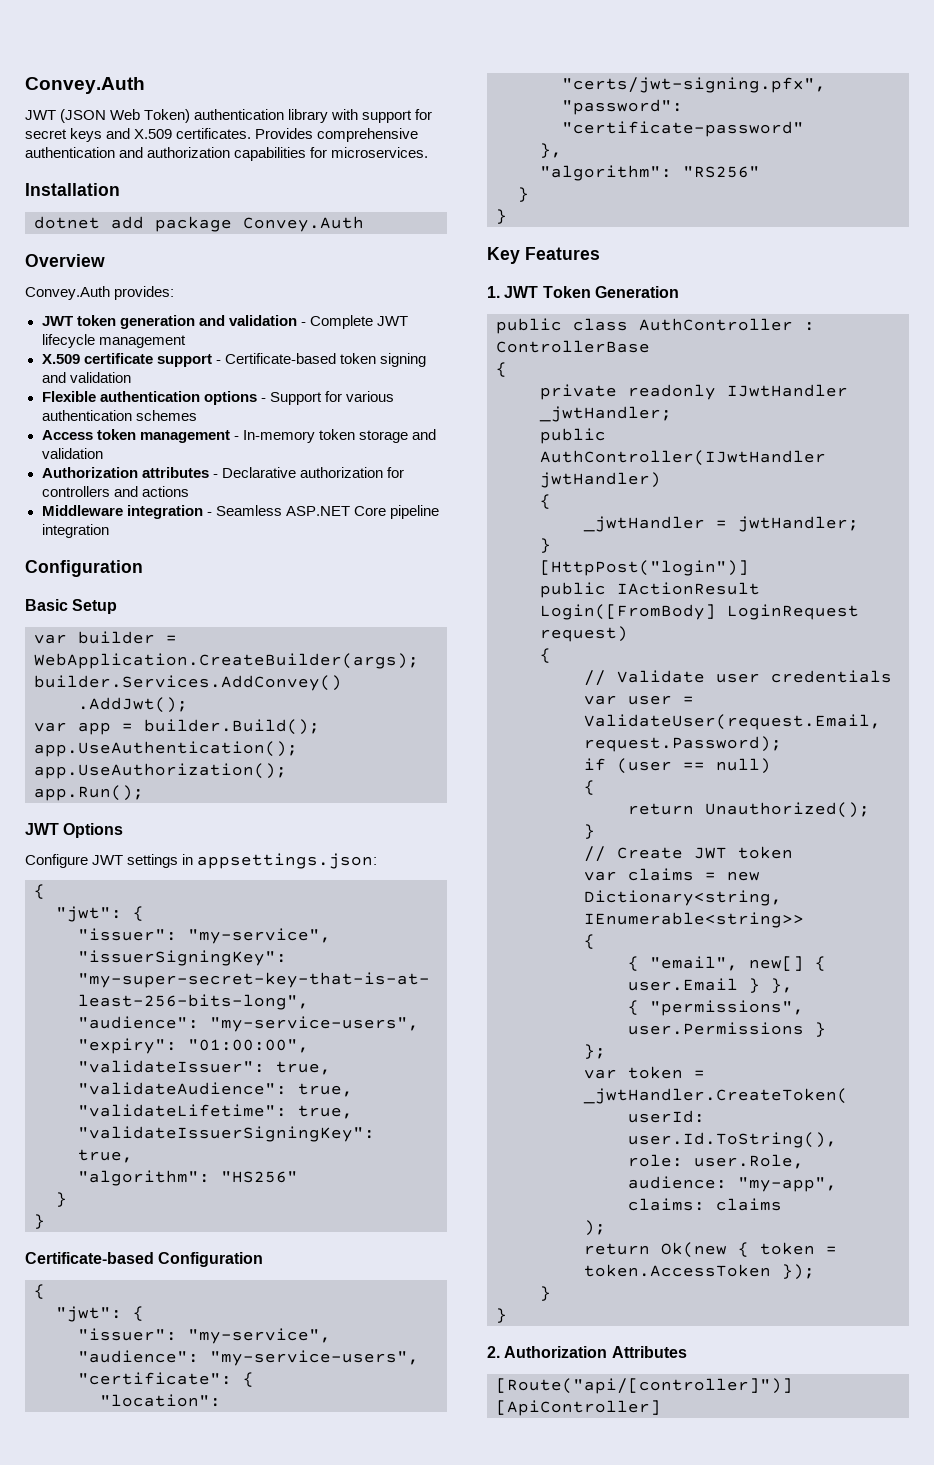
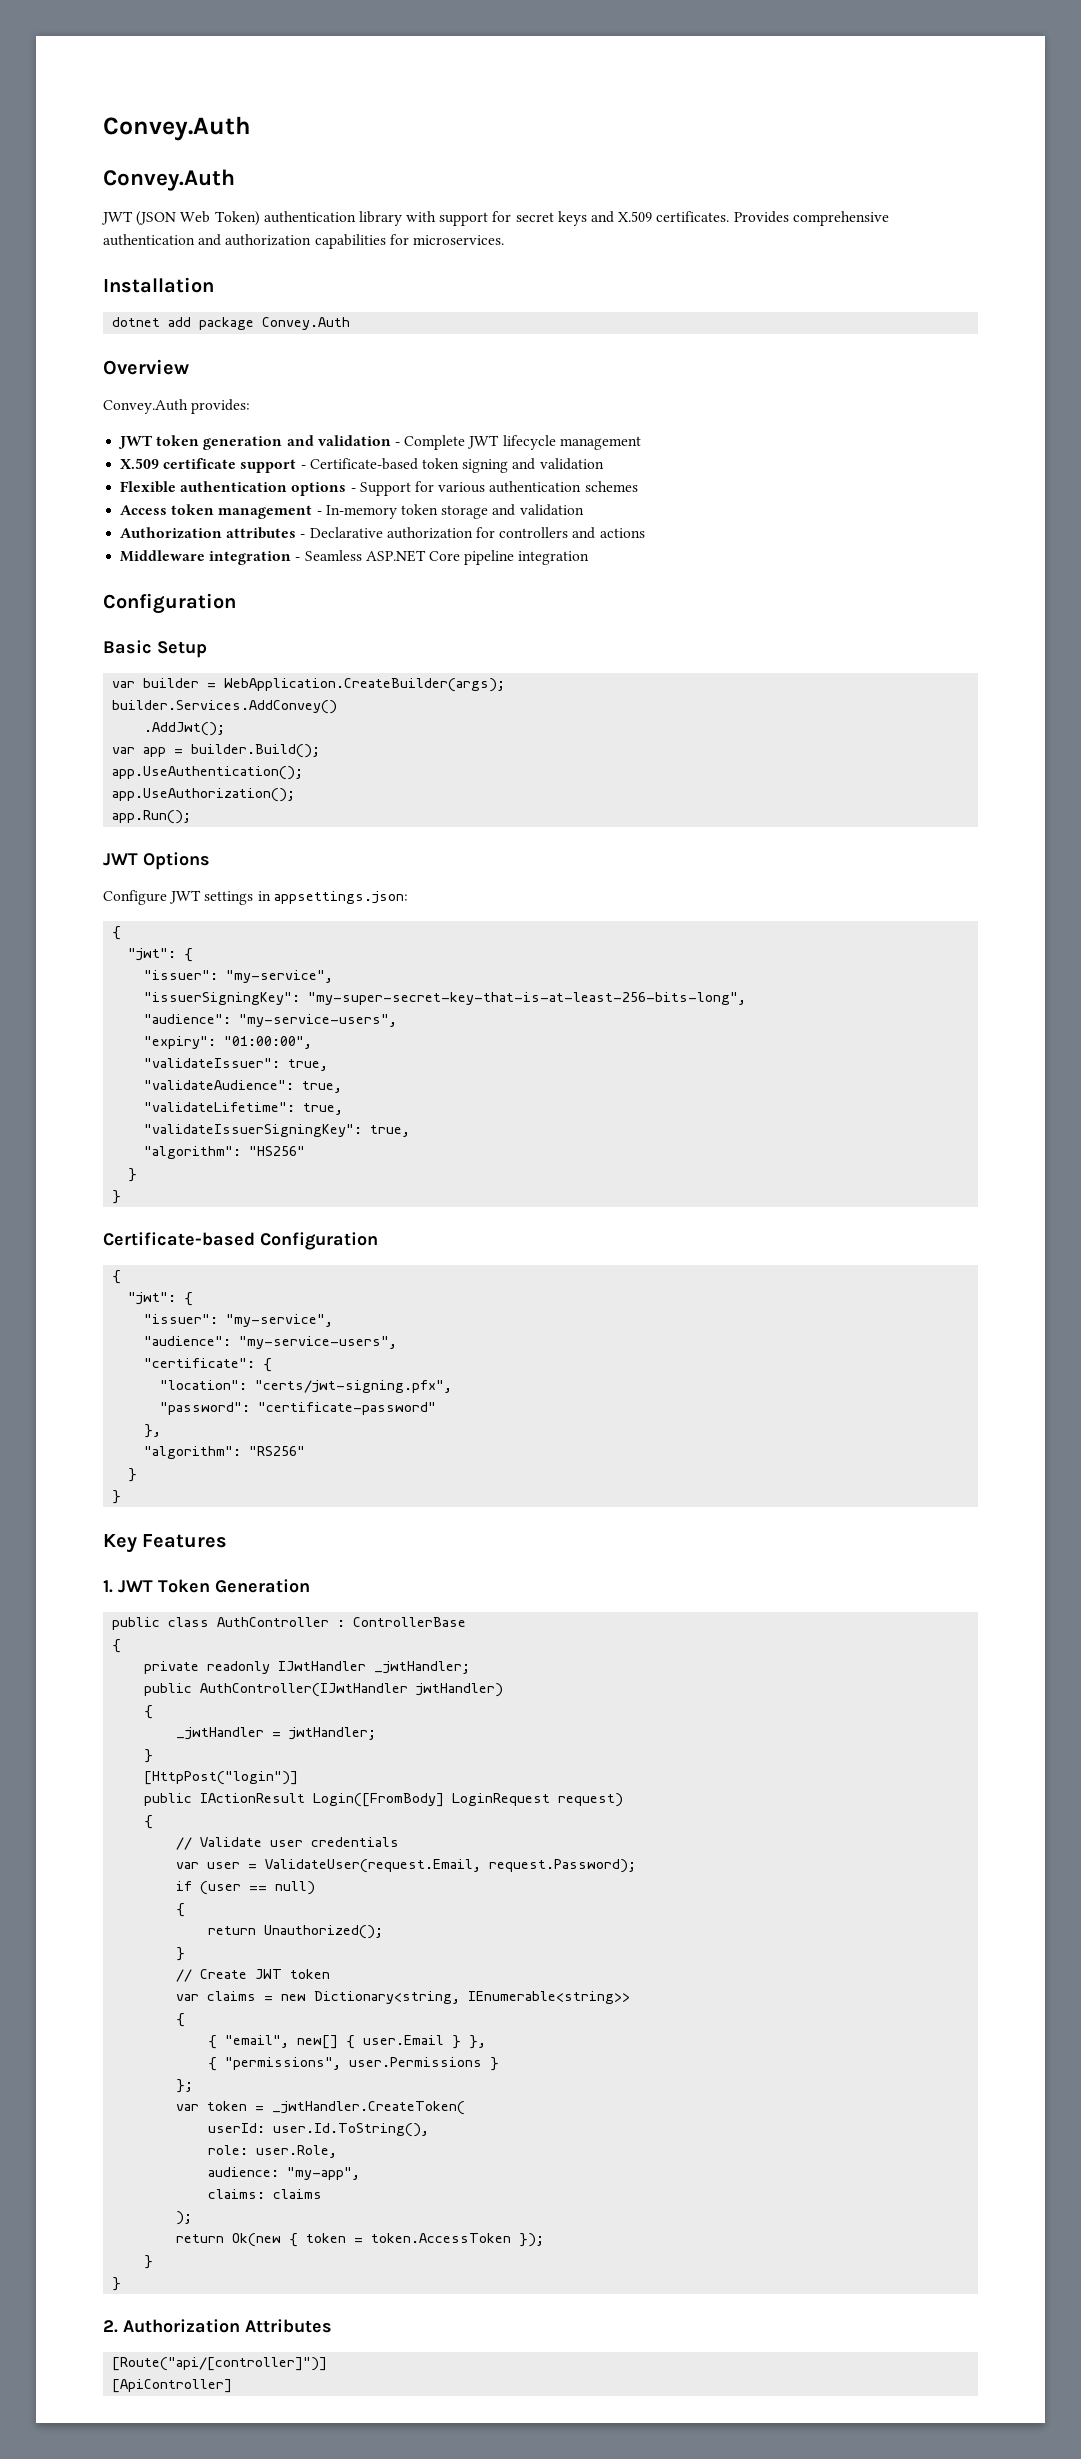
[25,77,145,94] Convey.Auth -> [103,116,251,141] [103,169,235,191] Convey.Auth // Convey.Auth

